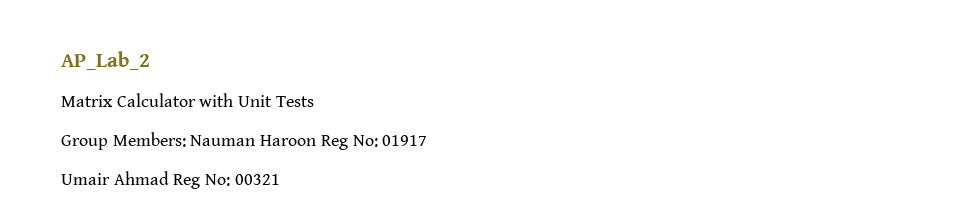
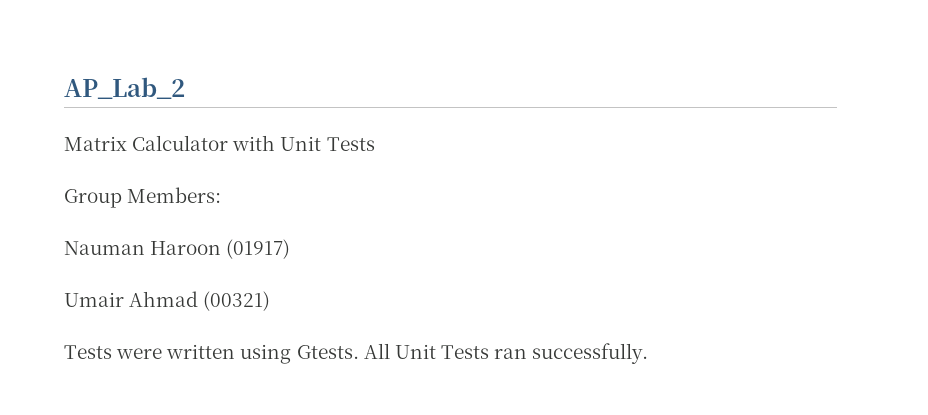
(186, 139) none -> (222, 195) //
[320,135,428,150] Reg No: 01917 -> [226,239,291,259] (01917)
[173,174,280,189] Reg No: 00321 -> [203,291,271,311] [64,343,649,364] (00321) // Tests were written using Gtests. All Unit Tests ran successfully.

